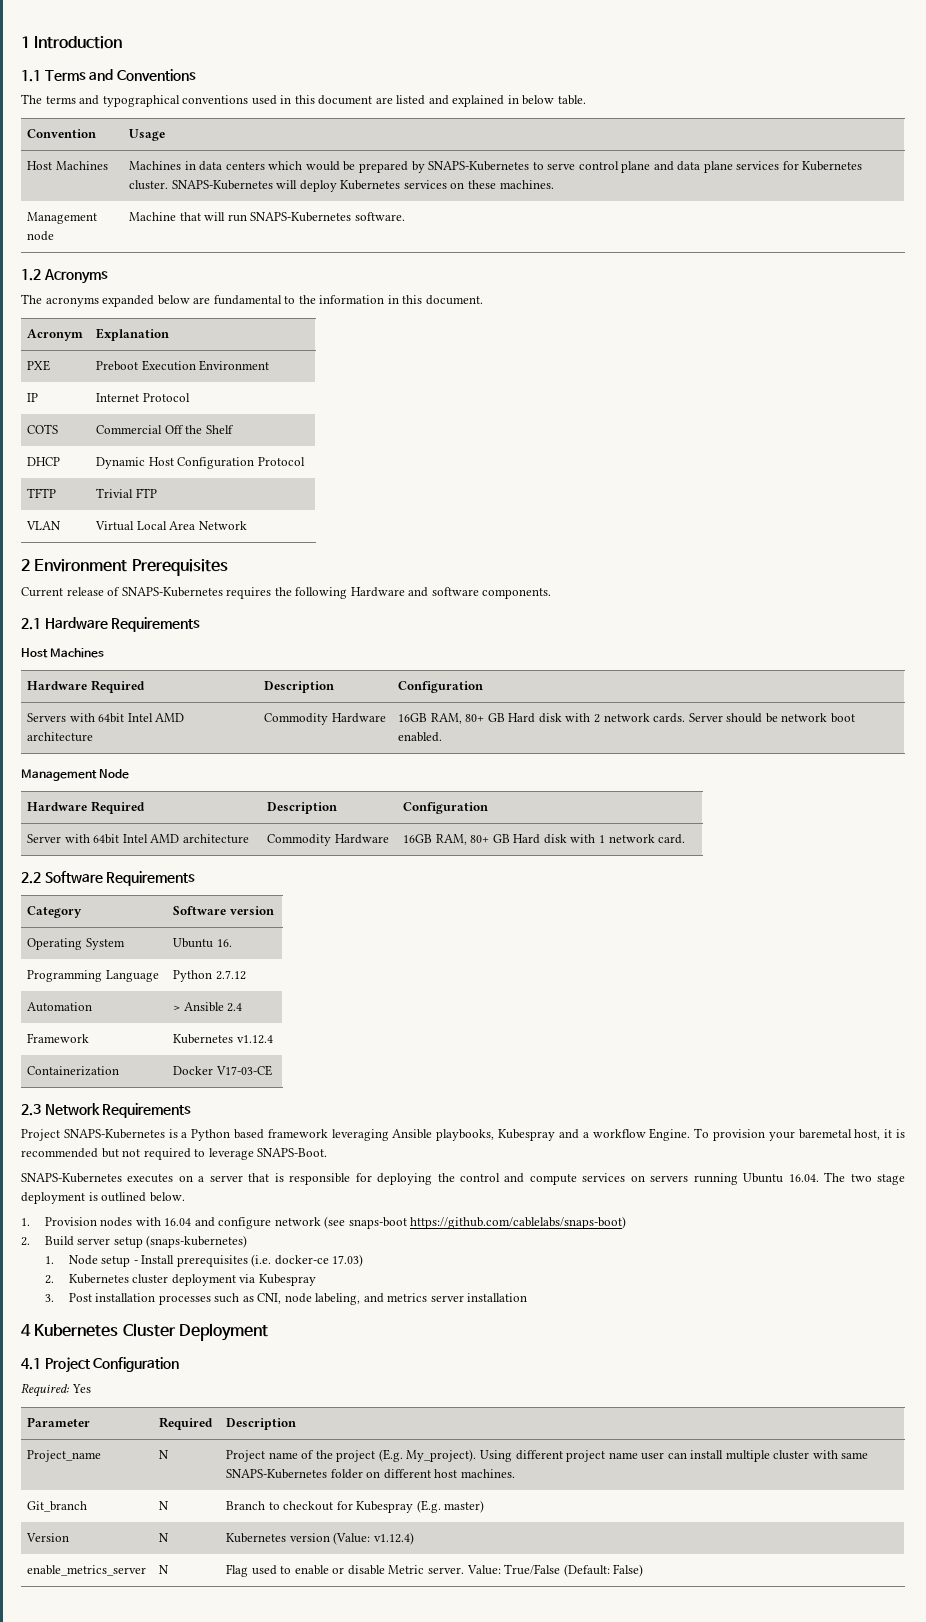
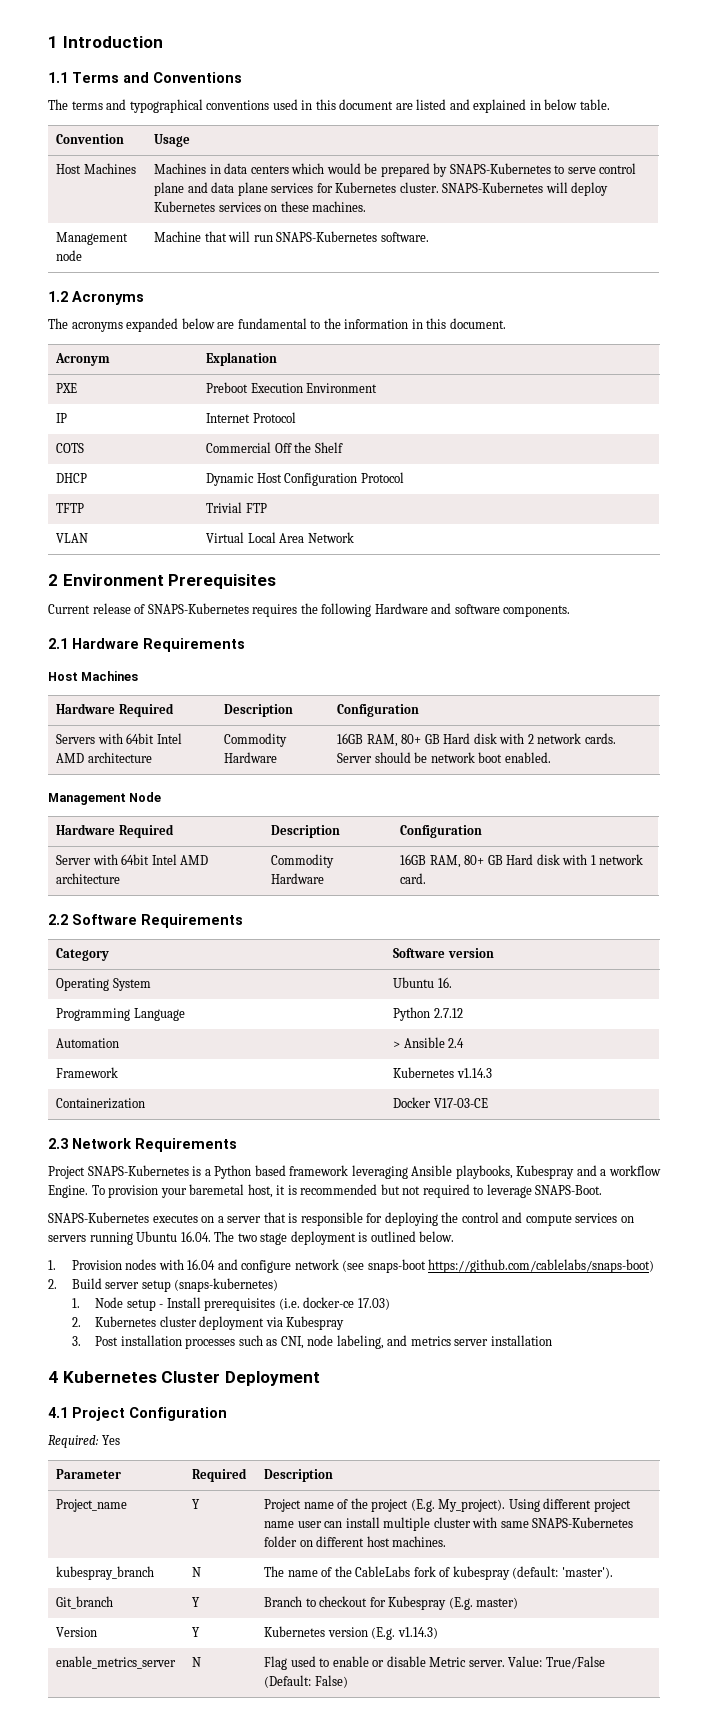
[236,1035,273,1044] v1.12.4 -> [456,1068,492,1078] v1.14.3
[159,1450,170,1459] N -> [192,1499,201,1509] Y
(515, 1473) none -> [56,1566,155,1580] [192,1567,202,1577] [264,1566,613,1580] // kubespray_branch | N | The name of the CableLabs fork of kubespray (default: 'master').
[159,1501,170,1510] N -> [192,1597,201,1607] Y
[159,1533,170,1542] N -> [192,1627,201,1637] Y
[333,1532,414,1545] (Value: v1.12.4) -> [371,1627,438,1640] (E.g. v1.14.3)

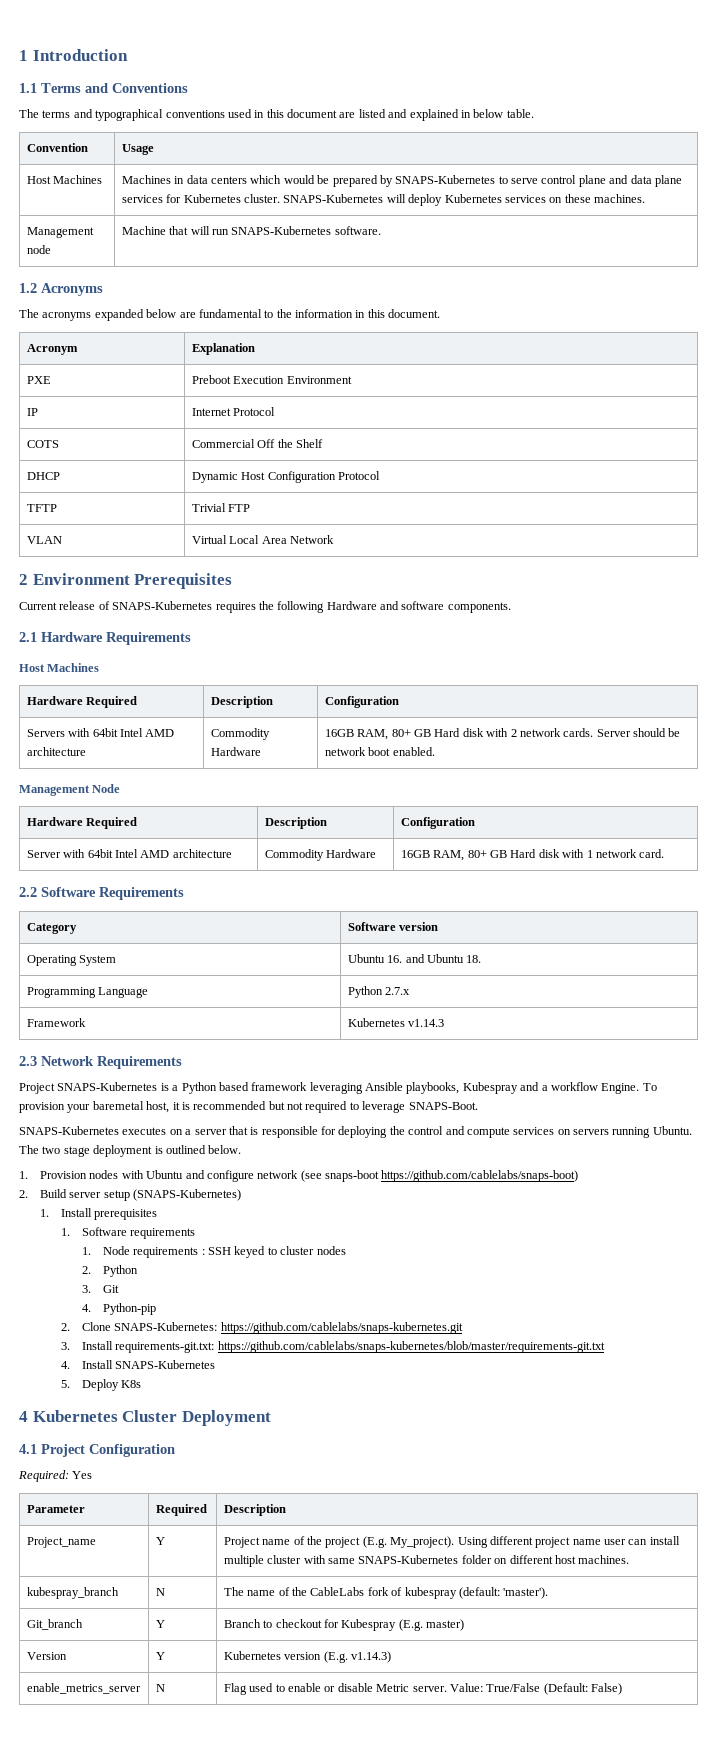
(452, 982) none -> [405,954,482,963] and Ubuntu 18.
[433,1008,463,1018] [56,1038,120,1048] [393,1037,465,1048] 2.7.12 // Automation | > Ansible 2.4 -> [385,987,411,995] 2.7.x
[56,1098,146,1109] [393,1097,488,1108] // Containerization | Docker V17-03-CE -> (445, 1023) none
[136,1231,211,1242] Ubuntu 16.04. -> [652,1126,692,1135] Ubuntu.
[187,1259,216,1270] 16.04 -> [146,1170,184,1179] Ubuntu
[174,1278,279,1292] [71,1297,390,1311] [71,1316,345,1330] [71,1335,552,1349] (snaps-kubernetes) // 1. Node setup - Install prerequisites (i.e. docker-ce 17.03) // 2. Kubernetes cluster deployment via Kubespray // 3. Post installation processes such as CNI, node labeling, and metrics server installation -> [133,1189,242,1201] [39,1208,158,1220] [60,1227,196,1239] [81,1246,346,1258] [81,1265,138,1277] [81,1285,119,1293] [81,1303,156,1315] [60,1322,463,1334] [60,1341,605,1353] [60,1360,216,1369] [60,1379,142,1391] (SNAPS-Kubernetes) // 1. Install prerequisites // 1. Software requirements // 1. Node requirements : SSH keyed to cluster nodes // 2. Python // 3. Git // 4. Python-pip // 2. Clone SNAPS-Kubernetes: https://github.com/cablelabs/snaps-kubernetes.git // 3. Install requirements-git.txt: https://github.com/cablelabs/snaps-kubernetes/blob/master/requirements-git.txt // 4. Install SNAPS-Kubernetes // 5. Deploy K8s

